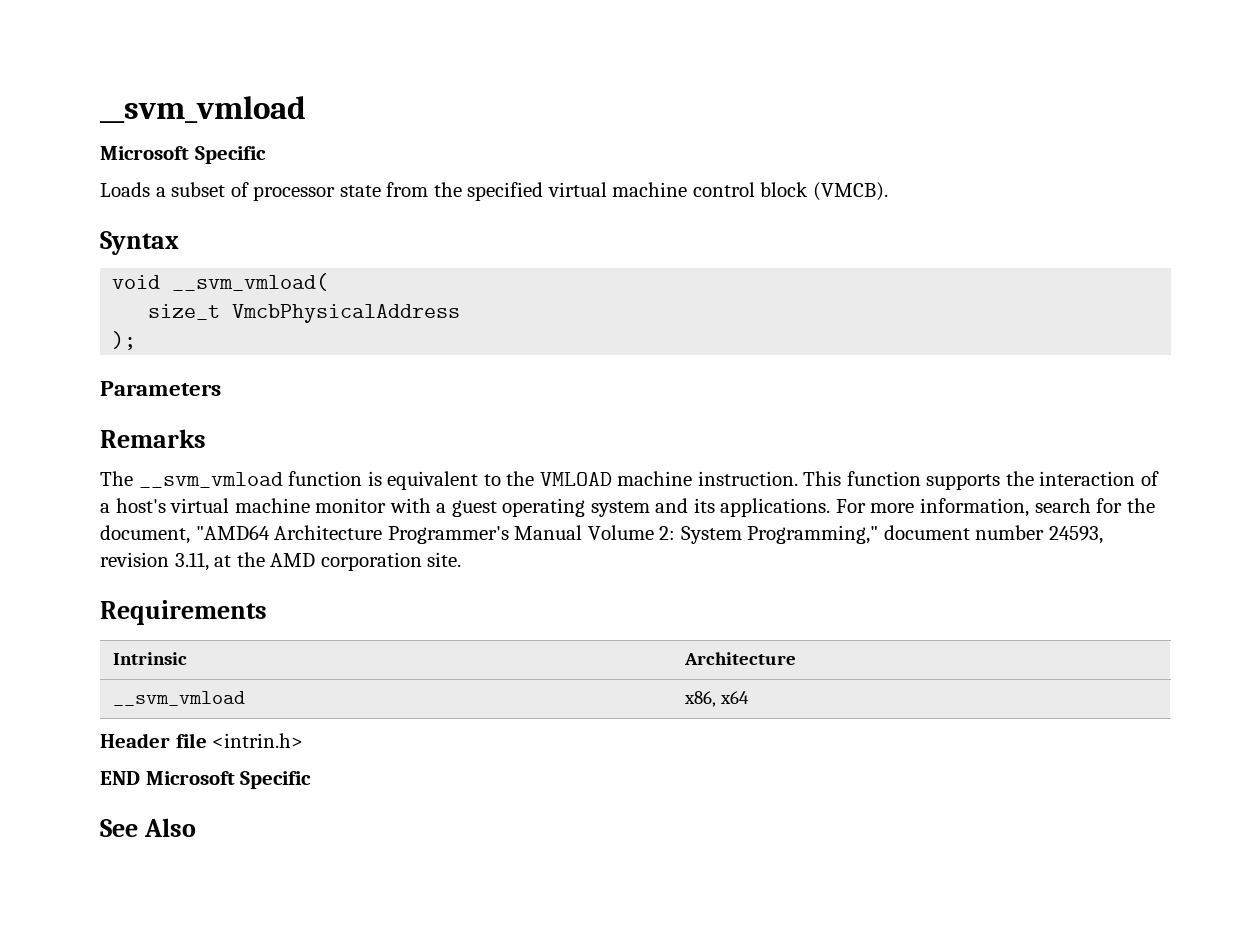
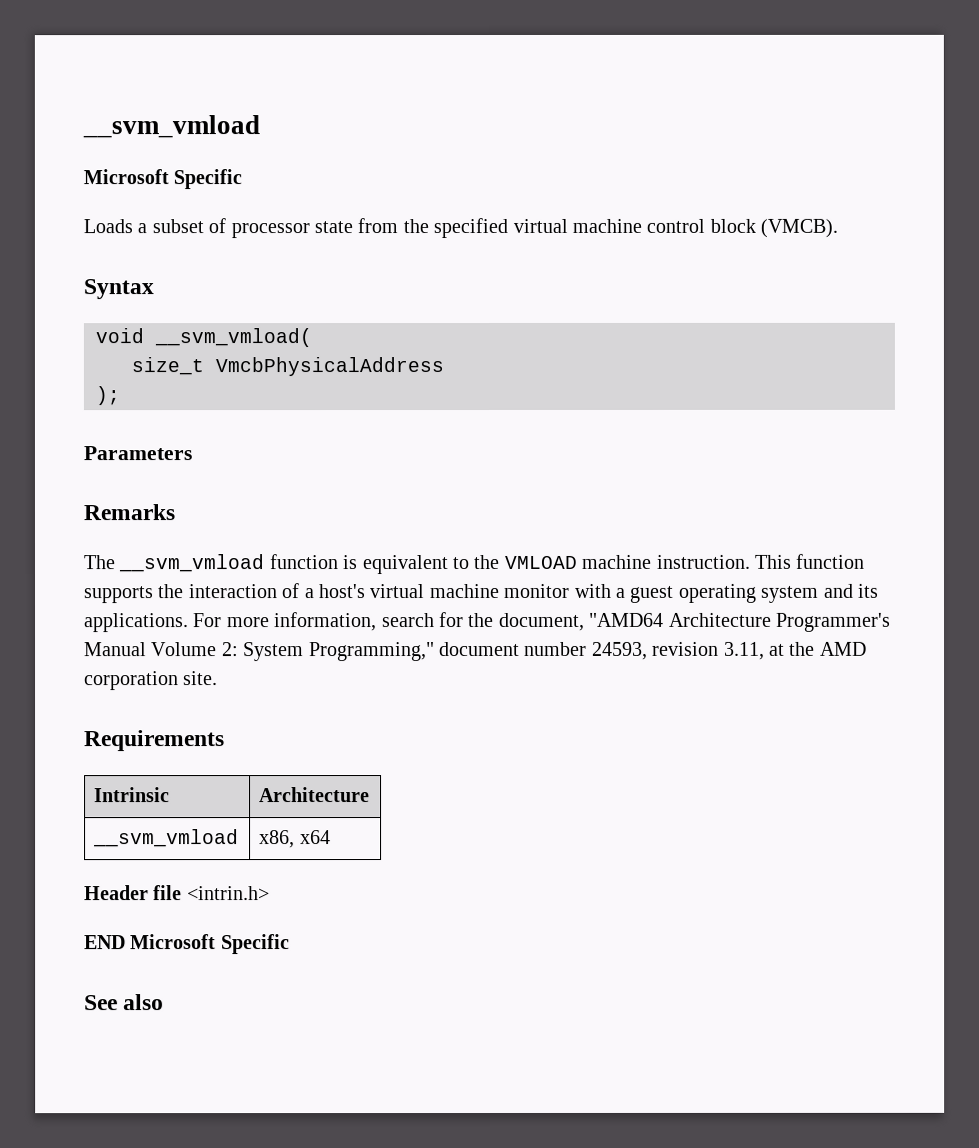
[143,818,196,837] Also -> [123,994,165,1011] also

